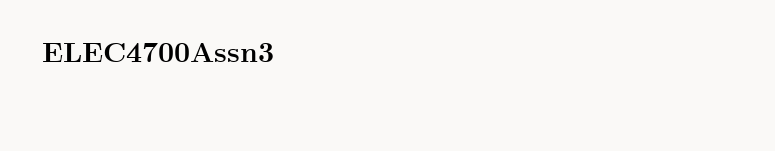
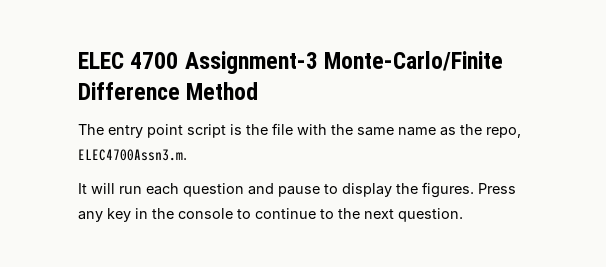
[42,43,274,63] ELEC4700Assn3 -> [78,51,504,74] [78,82,259,100] [78,123,521,138] [78,149,187,161] [78,182,516,198] [78,208,463,222] ELEC 4700 Assignment-3 Monte-Carlo/Finite Difference Method // The entry point script is the file with the same name as the repo, ELEC4700Assn3.m. // It will run each question and pause to display the figures. Press any key in the console to continue to the next question.

